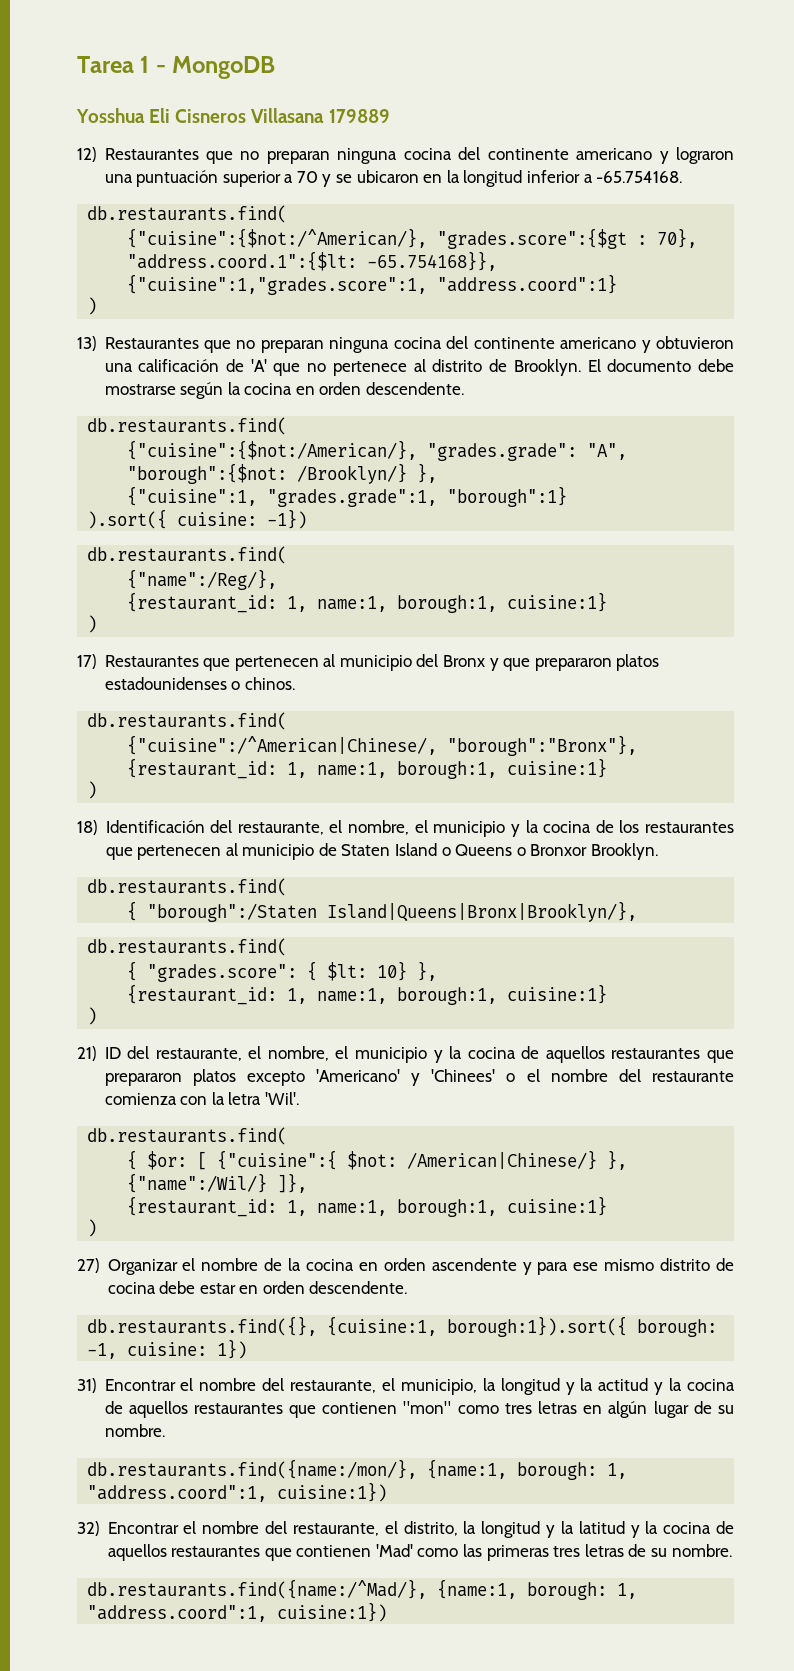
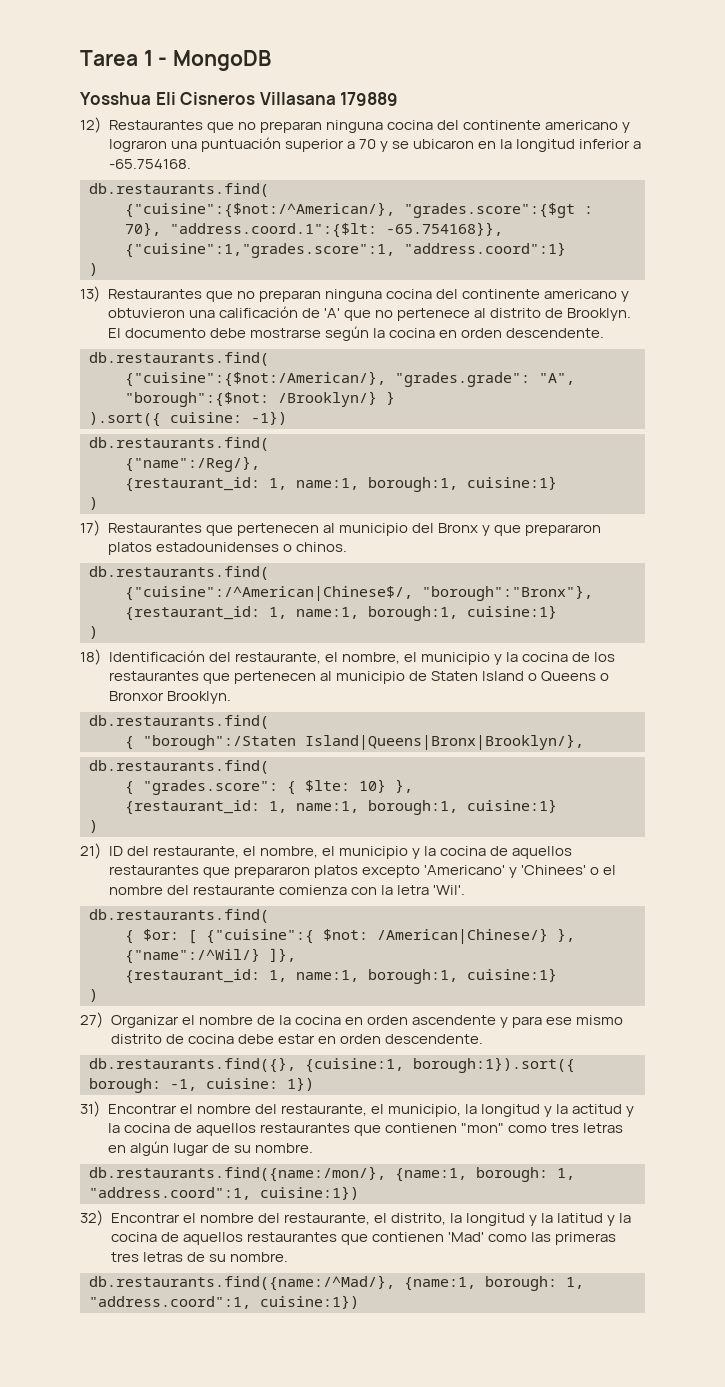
[417,463,438,483] [127,486,568,507] }, // {"cuisine":1, "grades.grade":1, "borough":1} -> [386,391,395,405] }
[127,735,438,755] {"cuisine":/^American|Chinese/, -> [125,586,413,601] {"cuisine":/^American|Chinese$/,
[327,962,368,981] $lt: -> [305,780,350,792] $lte:
[127,1173,268,1193] {"name":/Wil/} -> [125,948,260,964] {"name":/^Wil/}

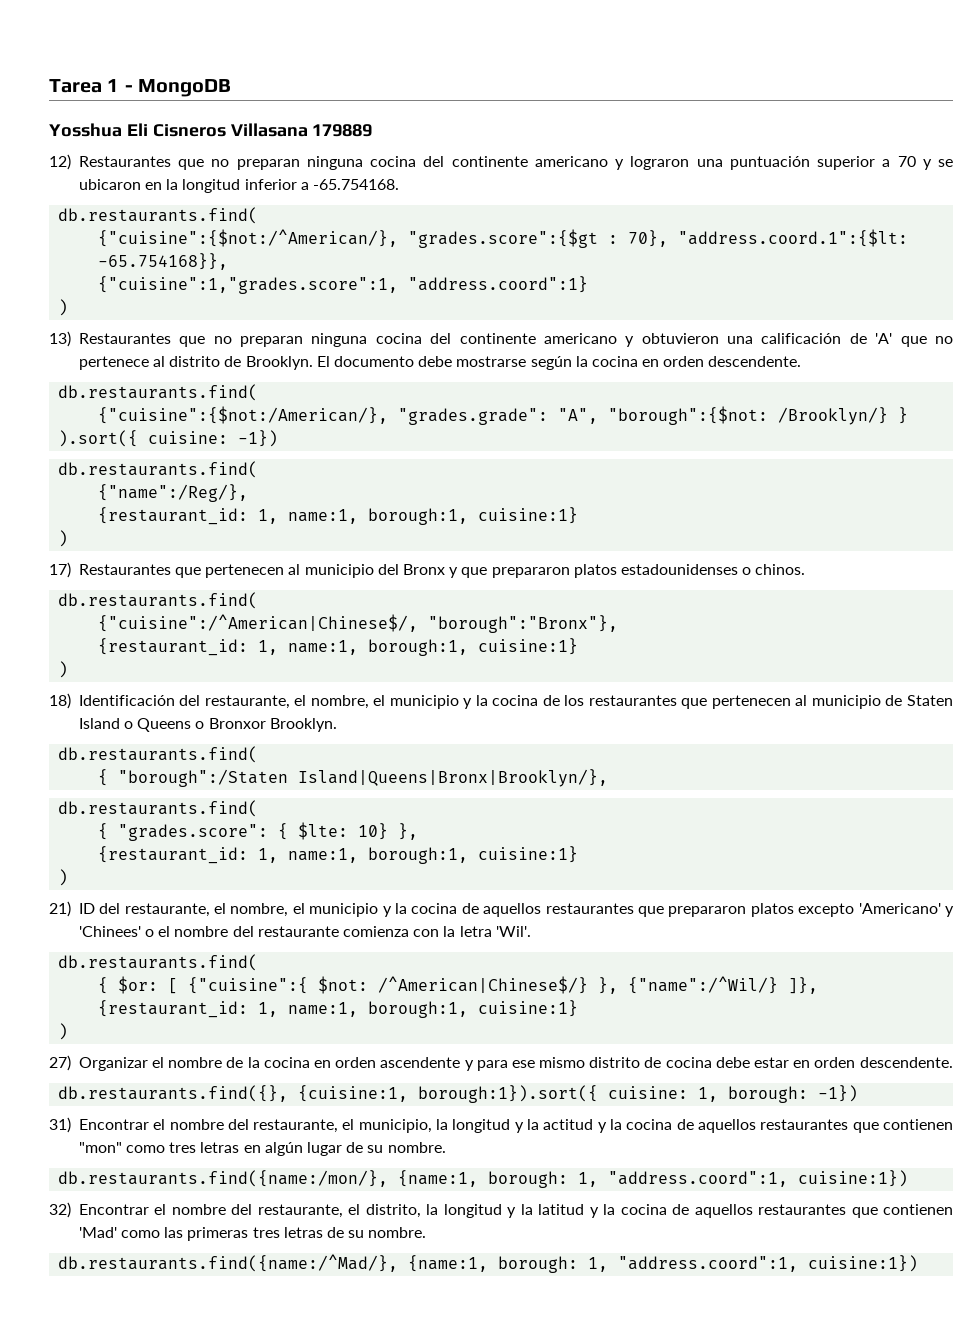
[377,928,548,944] /American|Chinese/} -> [378,976,589,994] /^American|Chinese$/}
[89,1077,314,1093] borough: -1, cuisine: 1}) -> [608,1085,859,1103] cuisine: 1, borough: -1})

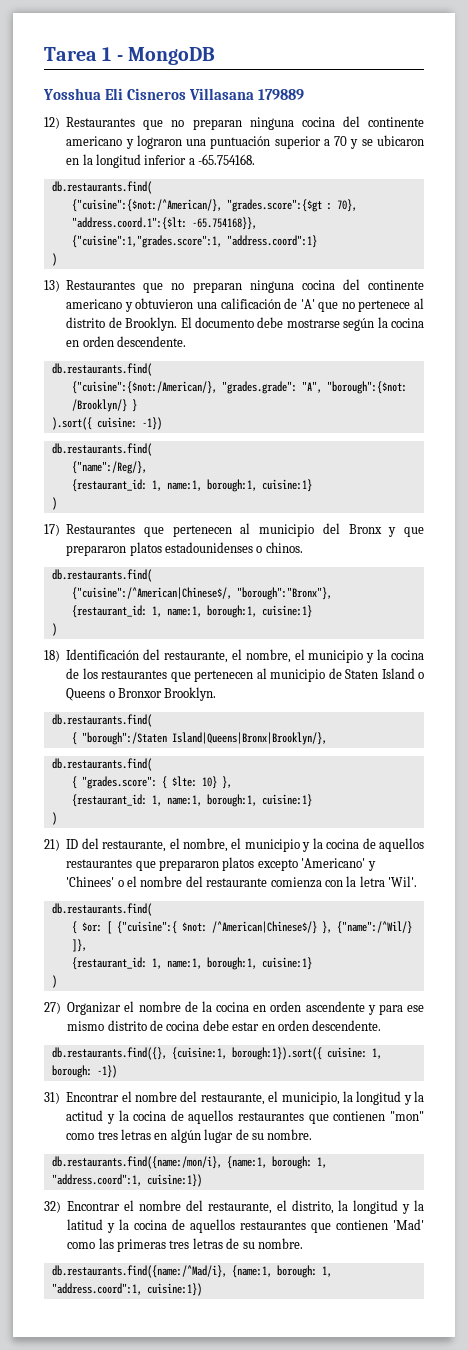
[58,1170,389,1187] db.restaurants.find({name:/mon/}, -> [51,1156,222,1169] db.restaurants.find({name:/mon/i},
[58,1254,399,1272] db.restaurants.find({name:/^Mad/}, -> [51,1265,227,1278] db.restaurants.find({name:/^Mad/i},

